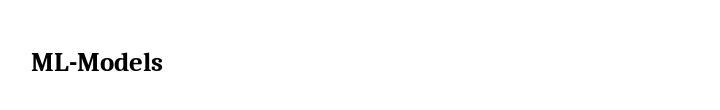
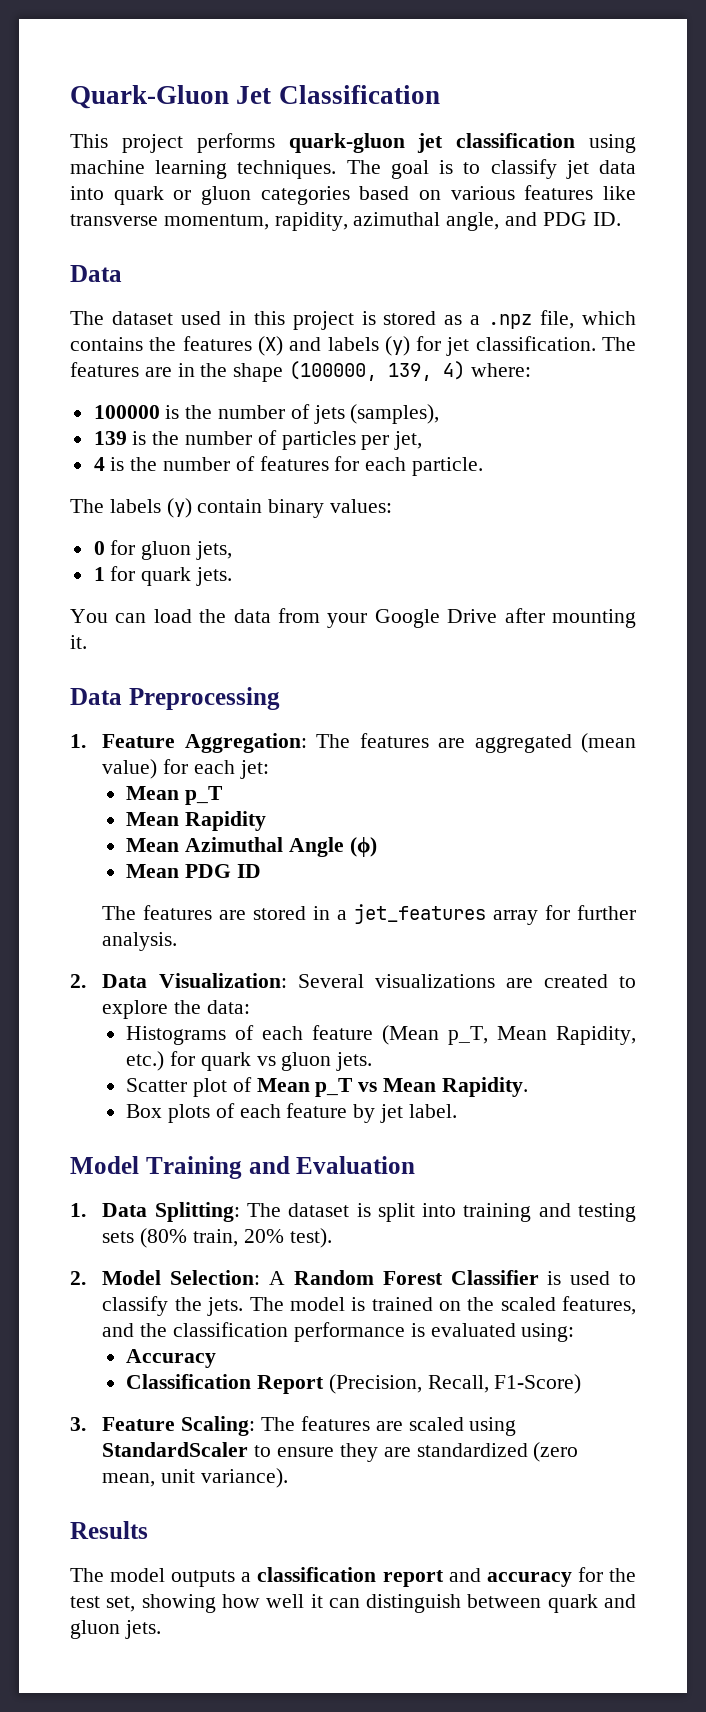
[31,52,163,71] ML-Models -> [70,85,440,109] [70,133,636,153] [70,159,636,179] [70,185,636,205] [70,212,621,231] [70,265,122,282] [70,310,637,330] [70,336,636,356] [70,361,531,382] [93,404,440,424] [93,430,423,450] [93,456,484,476] [70,498,393,518] [93,540,233,560] [93,566,233,586] [70,608,636,628] [70,635,87,649] [70,687,280,710] [70,733,636,753] [102,759,269,779] [126,786,223,805] [126,811,266,831] [126,837,377,857] [126,864,261,878] [102,904,636,925] [102,932,178,951] [70,973,636,988] [102,1000,251,1019] [126,1025,637,1045] [126,1051,373,1071] [126,1077,528,1097] [126,1103,457,1123] [70,1156,416,1179] [70,1202,637,1222] [102,1228,332,1248] [70,1270,636,1285] [102,1296,636,1316] [102,1322,575,1342] [126,1349,217,1368] [126,1374,582,1394] [70,1416,517,1436] [102,1442,579,1462] [102,1468,289,1488] [70,1521,148,1539] [70,1567,636,1587] [70,1594,636,1613] [70,1620,161,1639] Quark-Gluon Jet Classification // This project performs quark-gluon jet classification using machine learning techniques. The goal is to classify jet data into quark or gluon categories based on various features like transverse momentum, rapidity, azimuthal angle, and PDG ID. // Data // The dataset used in this project is stored as a .npz file, which contains the features (X) and labels (y) for jet classification. The features are in the shape (100000, 139, 4) where: // 100000 is the number of jets (samples), // 139 is the number of particles per jet, // 4 is the number of features for each particle. // The labels (y) contain binary values: // 0 for gluon jets, // 1 for quark jets. // You can load the data from your Google Drive after mounting it. // Data Preprocessing // 1. Feature Aggregation: The features are aggregated (mean value) for each jet: // Mean p_T // Mean Rapidity // Mean Azimuthal Angle (ϕ) // Mean PDG ID // The features are stored in a jet_features array for further analysis. // 2. Data Visualization: Several visualizations are created to explore the data: // Histograms of each feature (Mean p_T, Mean Rapidity, etc.) for quark vs gluon jets. // Scatter plot of Mean p_T vs Mean Rapidity. // Box plots of each feature by jet label. // Model Training and Evaluation // 1. Data Splitting: The dataset is split into training and testing sets (80% train, 20% test). // 2. Model Selection: A Random Forest Classifier is used to classify the jets. The model is trained on the scaled features, and the classification performance is evaluated using: // Accuracy // Classification Report (Precision, Recall, F1-Score) // 3. Feature Scaling: The features are scaled using StandardScaler to ensure they are standardized (zero mean, unit variance). // Results // The model outputs a classification report and accuracy for the test set, showing how well it can distinguish between quark and gluon jets.

